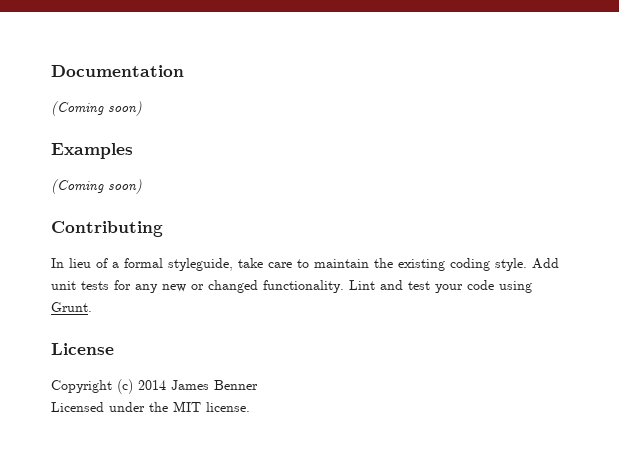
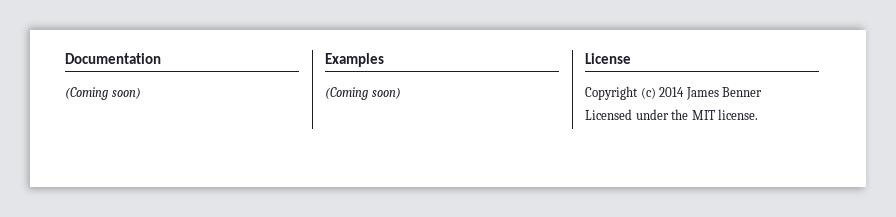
[51,221,163,237] [51,258,559,271] [51,280,532,293] [51,302,92,312] // Contributing // In lieu of a formal styleguide, take care to maintain the existing coding style. Add unit tests for any new or changed functionality. Lint and test your code using Grunt. -> (401, 93) none

